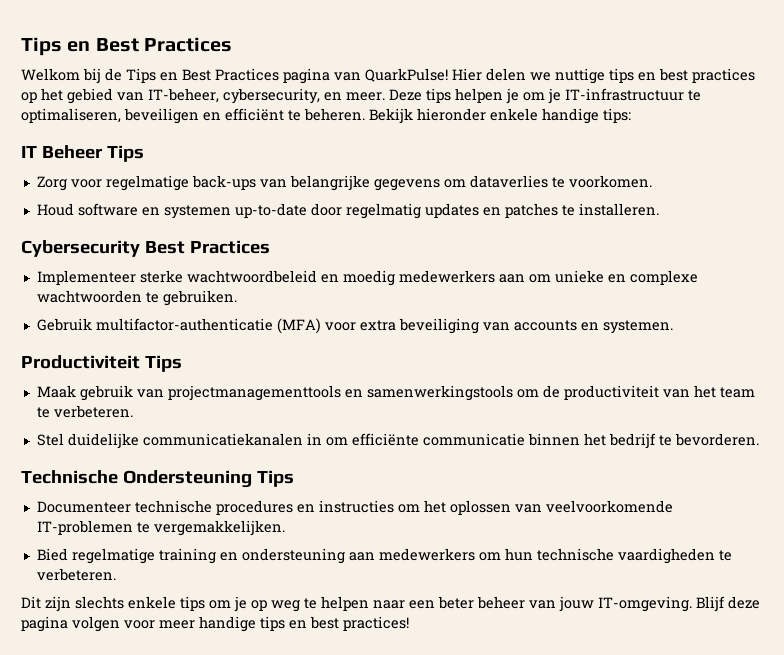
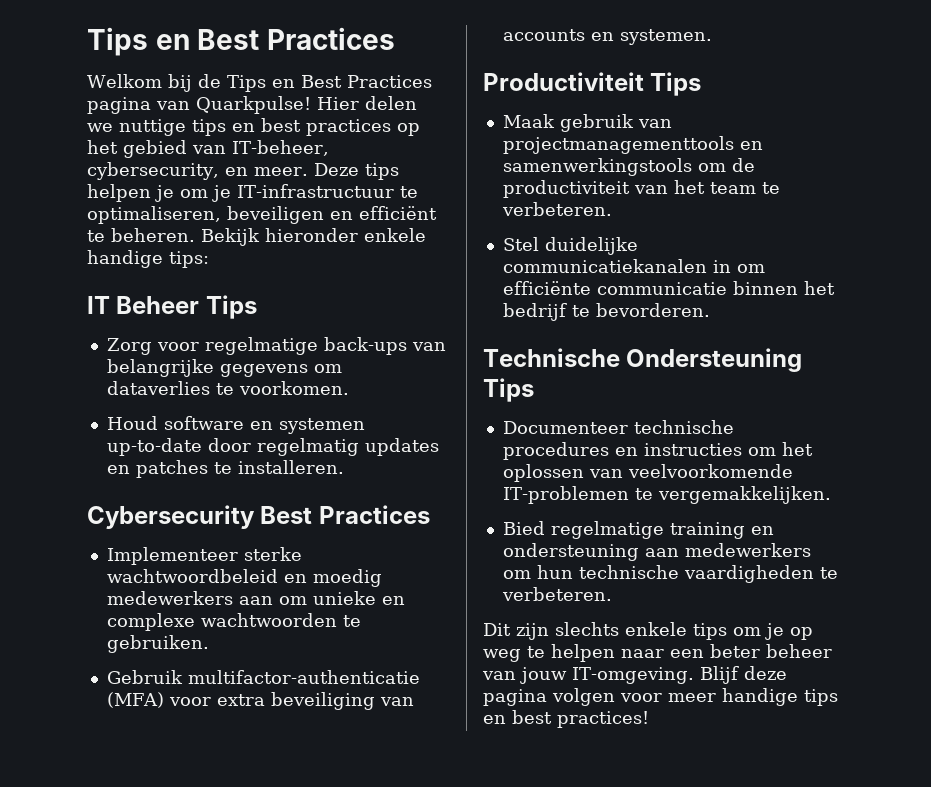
[365,68,448,82] QuarkPulse! -> [196,96,311,114] Quarkpulse!

